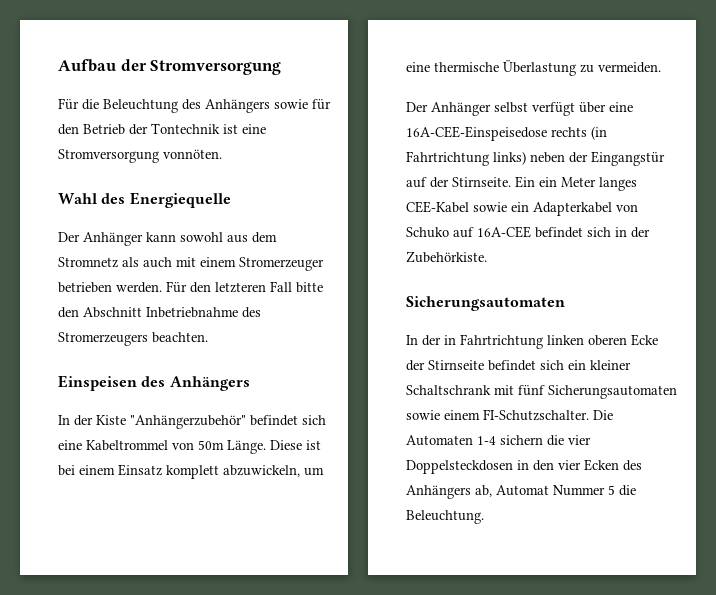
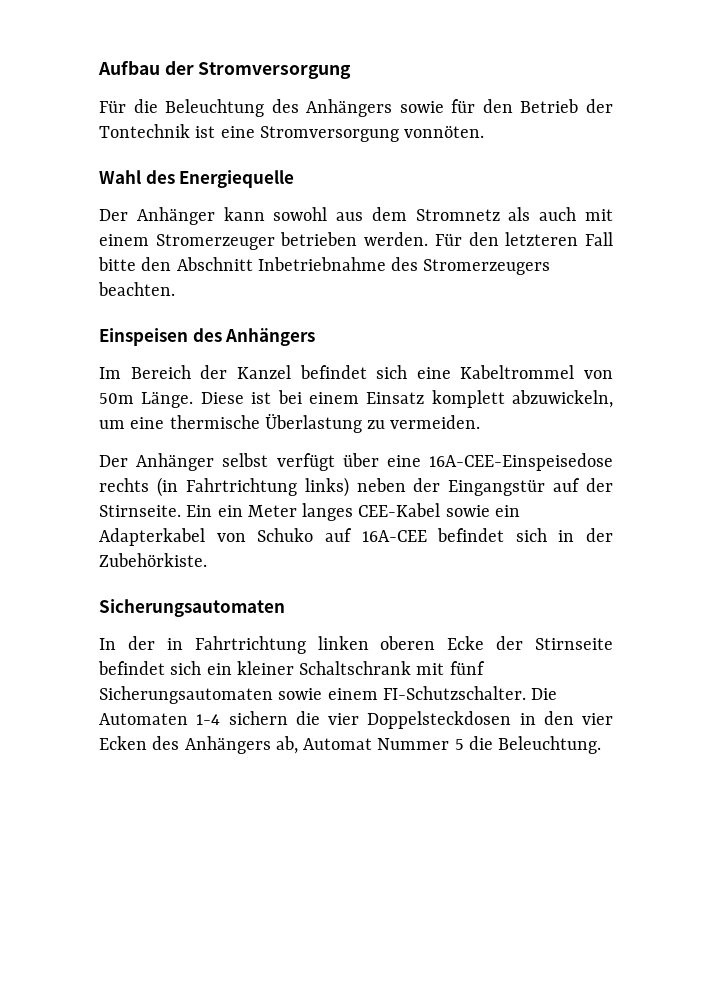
[58,415,246,429] In der Kiste "Anhängerzubehör" -> [99,365,291,379] Im Bereich der Kanzel

